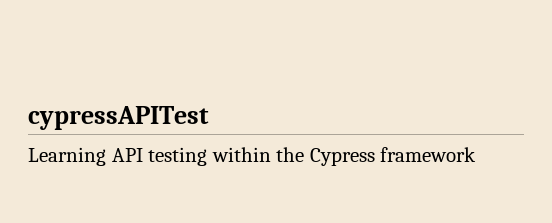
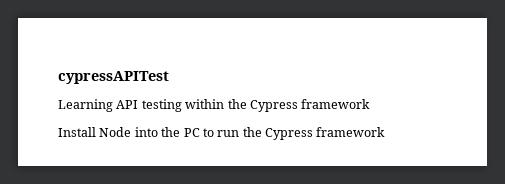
(477, 154) none -> [58,127,386,140] // Install Node into the PC to run the Cypress framework

